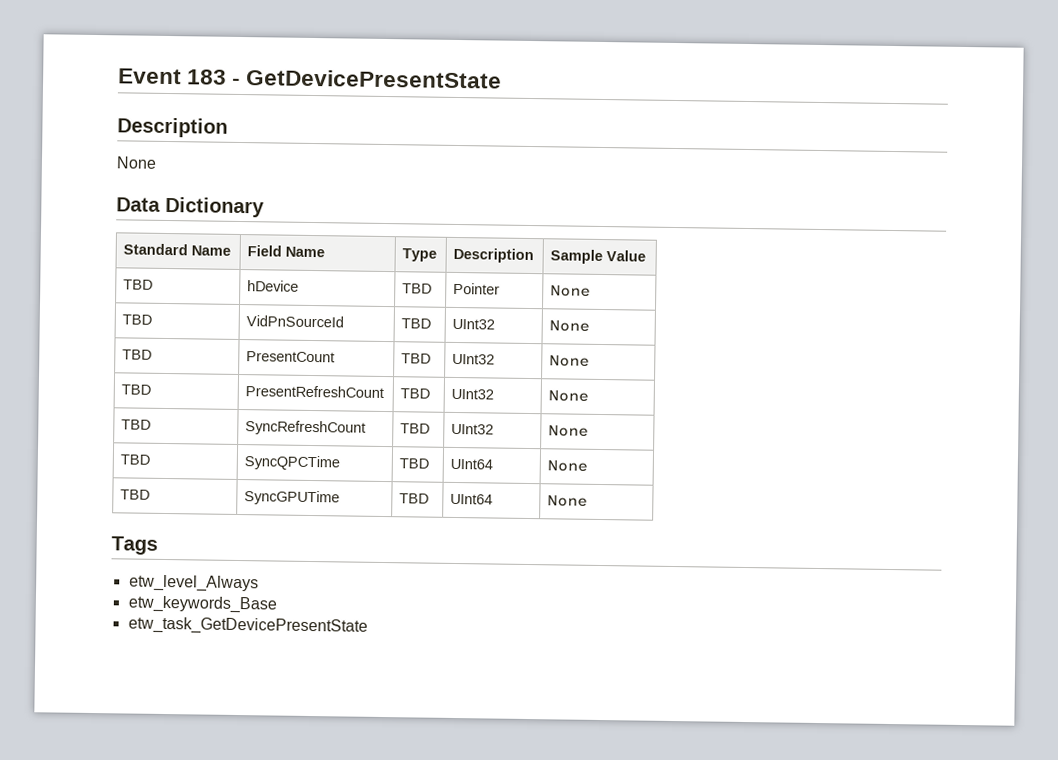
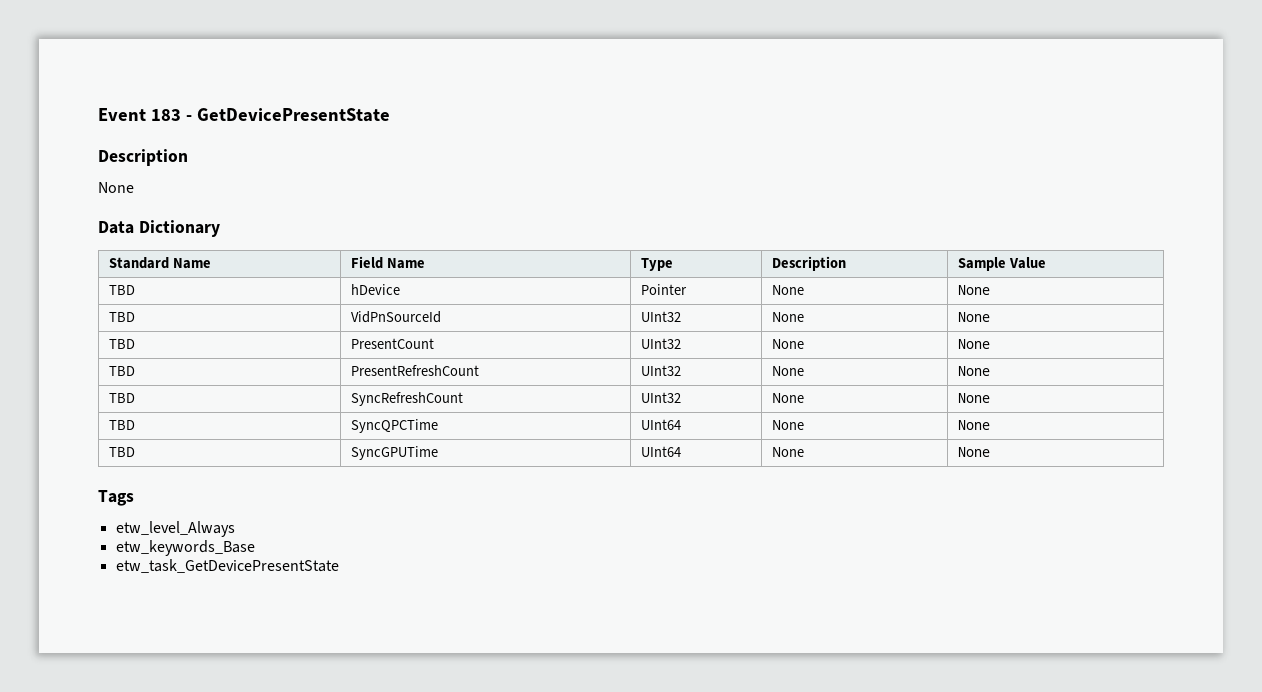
[401,283,432,294] [452,282,500,295] TBD | Pointer -> [640,284,687,295] [771,285,804,295] Pointer | None
[400,318,431,329] [451,318,495,330] TBD | UInt32 -> [640,311,681,322] [771,312,804,322] UInt32 | None
[400,353,431,364] [451,353,495,365] TBD | UInt32 -> [640,338,681,349] [771,339,804,349] UInt32 | None
[399,388,430,399] [450,388,494,400] TBD | UInt32 -> [640,365,681,376] [771,366,804,376] UInt32 | None
[399,423,430,434] [450,423,494,435] TBD | UInt32 -> [640,392,681,403] [771,393,804,403] UInt32 | None
[398,458,429,469] [449,458,493,470] TBD | UInt64 -> [640,419,681,430] [771,420,804,430] UInt64 | None
[398,493,429,504] [449,493,493,505] TBD | UInt64 -> [640,446,681,457] [771,447,804,457] UInt64 | None

